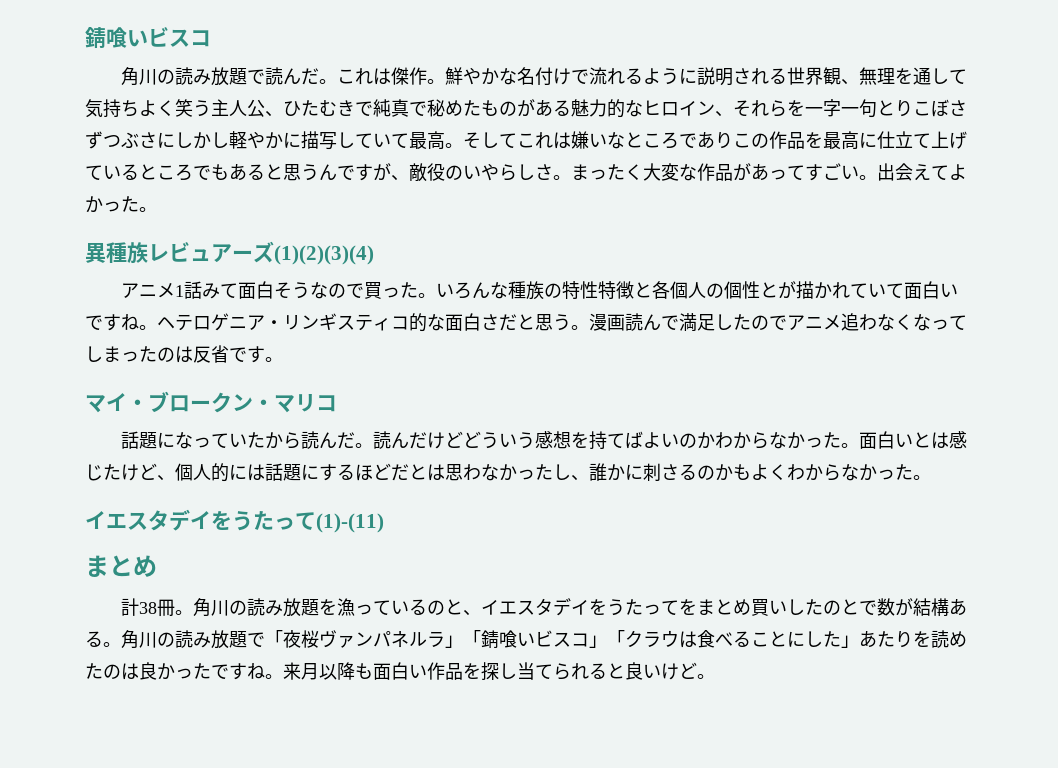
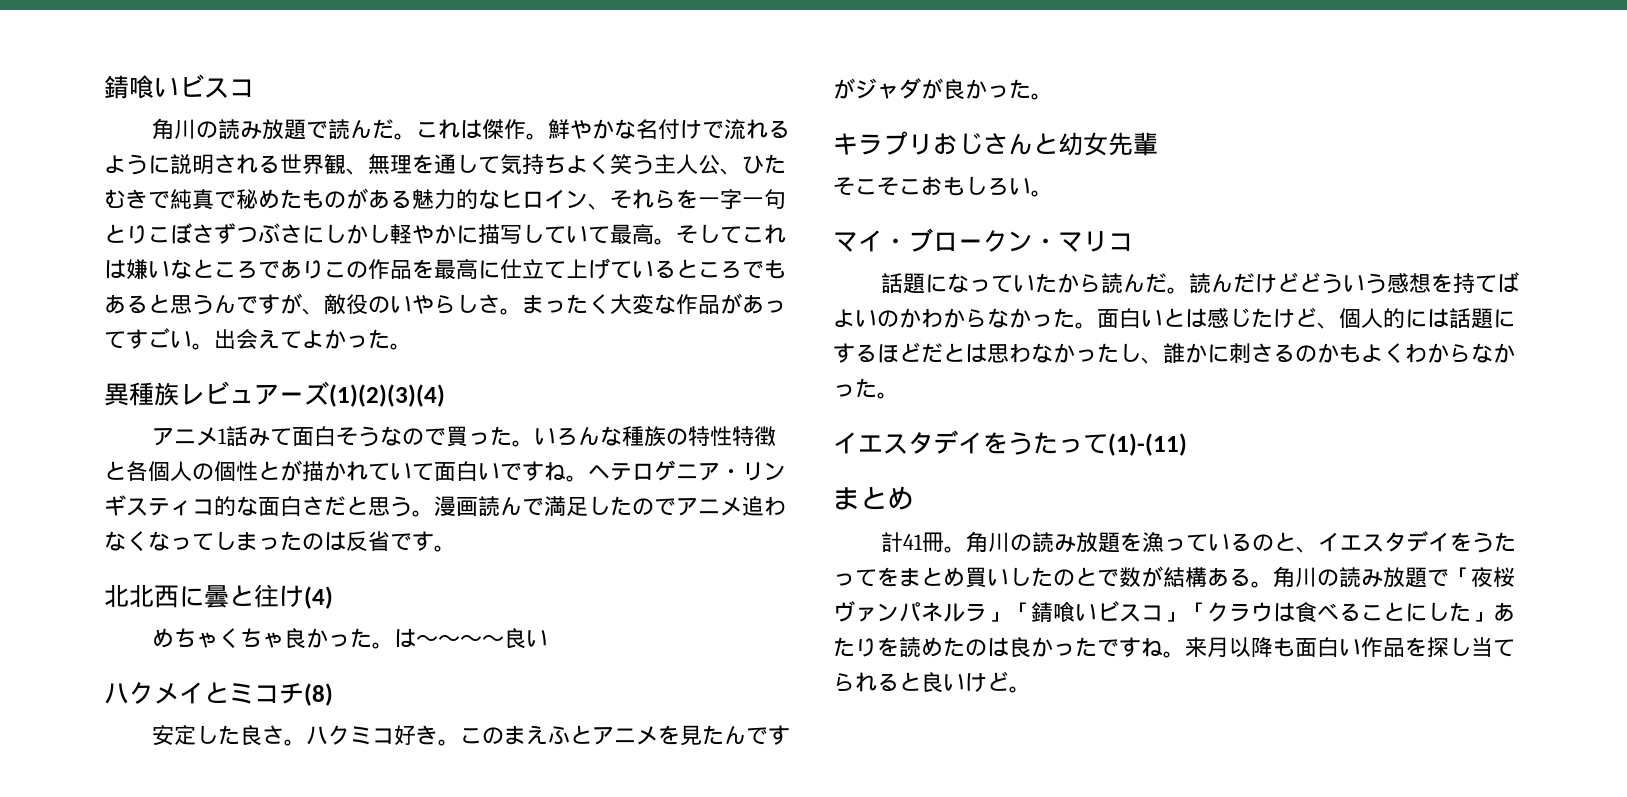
(283, 359) none -> [104,584,333,609] [151,628,548,649] [104,682,333,706] [151,725,790,746] [833,78,1053,100] [833,131,1158,156] [833,176,1053,197] // 北北西に曇と往け(4) // めちゃくちゃ良かった。は〜〜〜〜良い // ハクメイとミコチ(8) // 安定した良さ。ハクミコ好き。このまえふとアニメを見たんですがジャダが良かった。 // キラプリおじさんと幼女先輩 // そこそこおもしろい。
[138,602,157,614] 38 -> [902,534,923,550] 41

